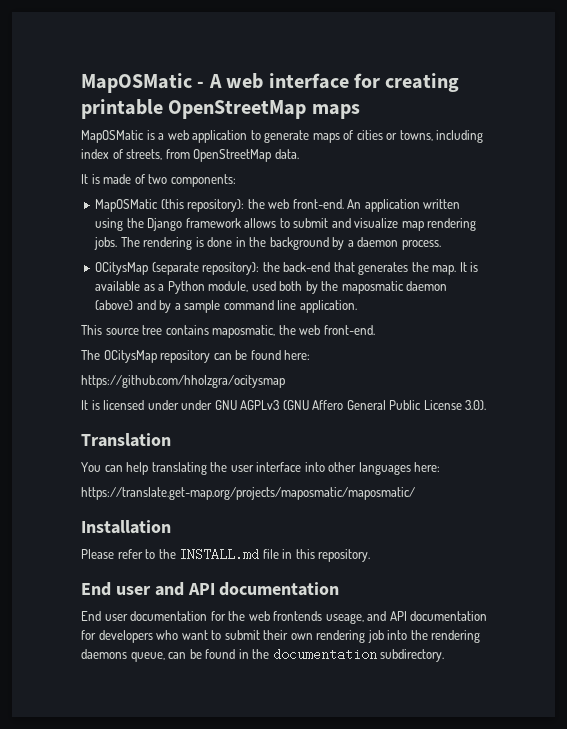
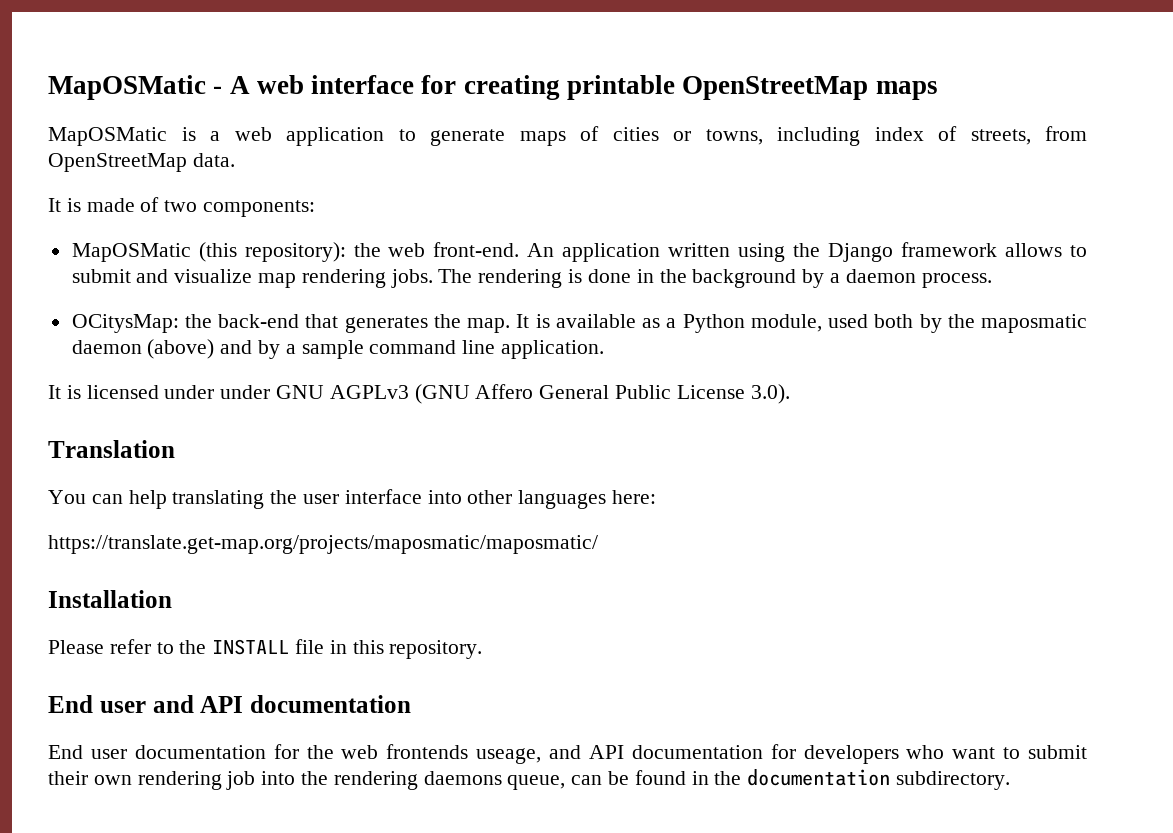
[95,262,260,275] OCitysMap (separate repository): -> [71,314,179,333] OCitysMap:
[81,325,375,338] [81,350,311,363] [81,375,285,388] // This source tree contains maposmatic, the web front-end. // The OCitysMap repository can be found here: // https://github.com/hholzgra/ocitysmap -> (605, 349) none
[179,548,260,561] INSTALL.md -> [212,639,290,655] INSTALL

